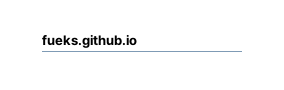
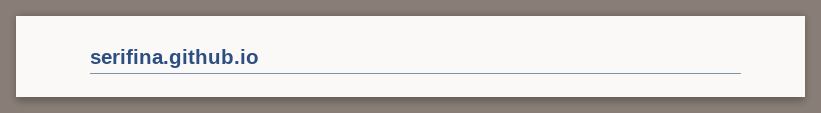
[42,34,137,48] fueks.github.io -> [90,49,259,68] serifina.github.io

